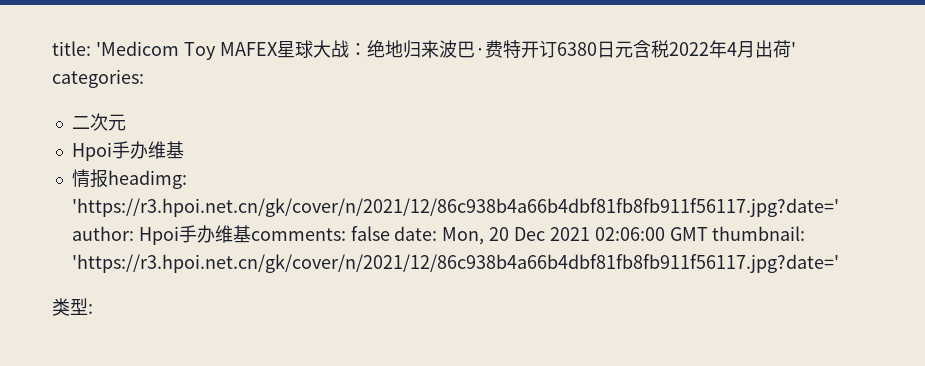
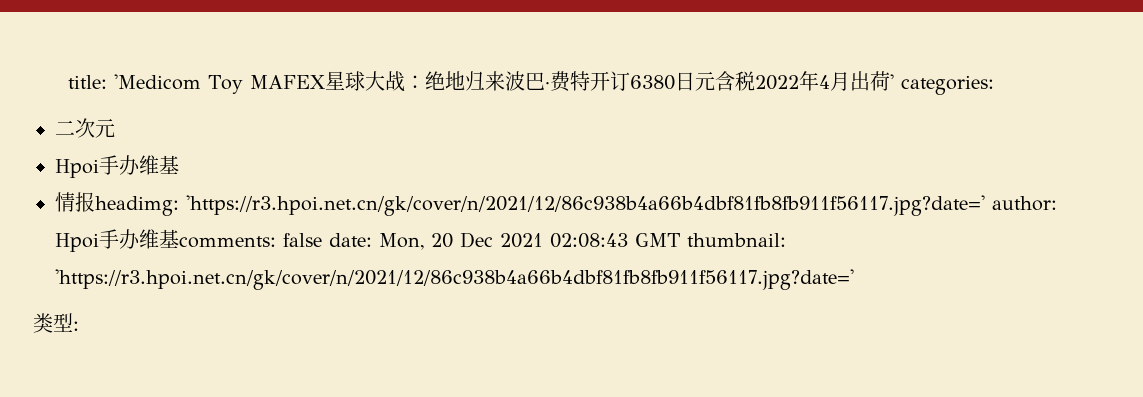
[594,227,665,241] 02:06:00 -> [550,233,628,248] 02:08:43

